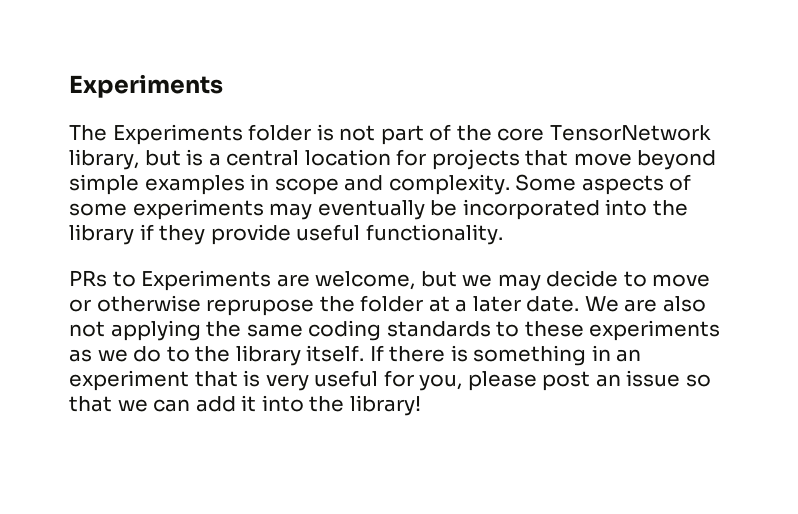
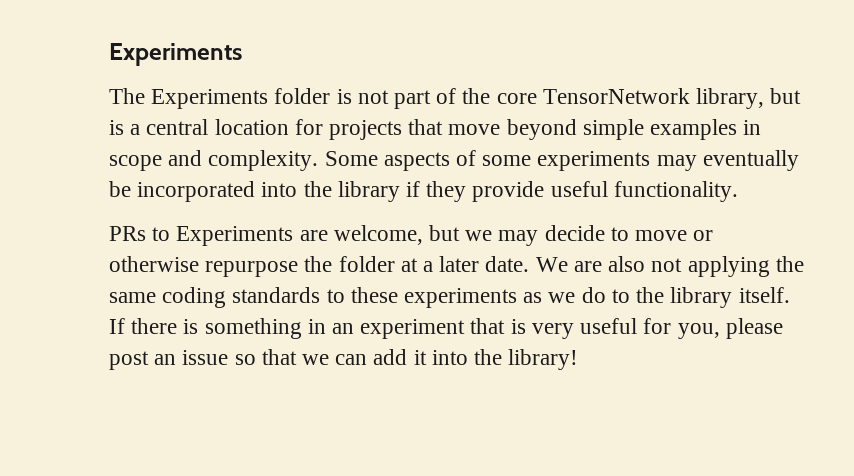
[206,299,315,316] reprupose -> [205,261,299,277] repurpose

